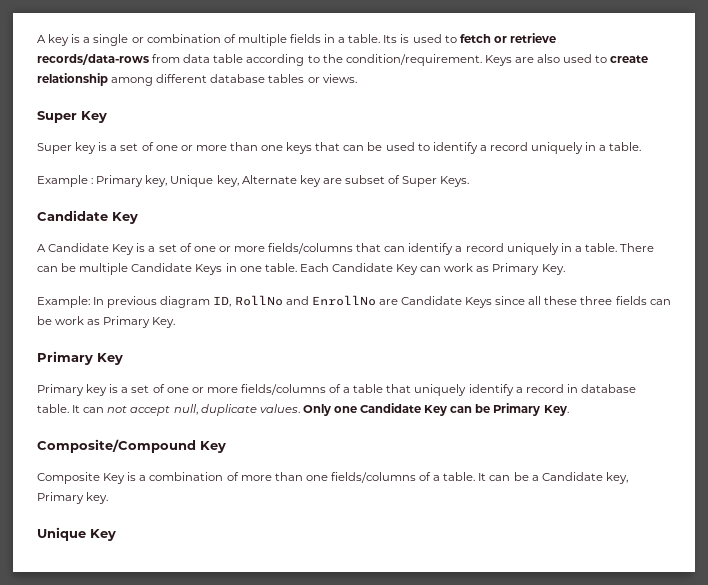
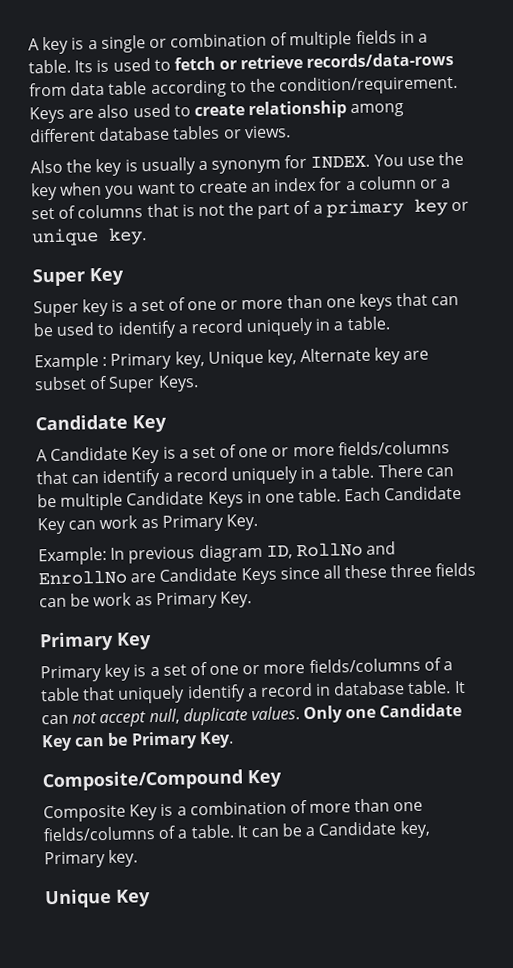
(357, 78) none -> [30,151,465,177] [31,175,452,201] [31,198,470,220] [31,227,147,247] // Also the key is usually a synonym for INDEX. You use the key when you want to create an index for a column or a set of columns that is not the part of a primary key or unique key.

